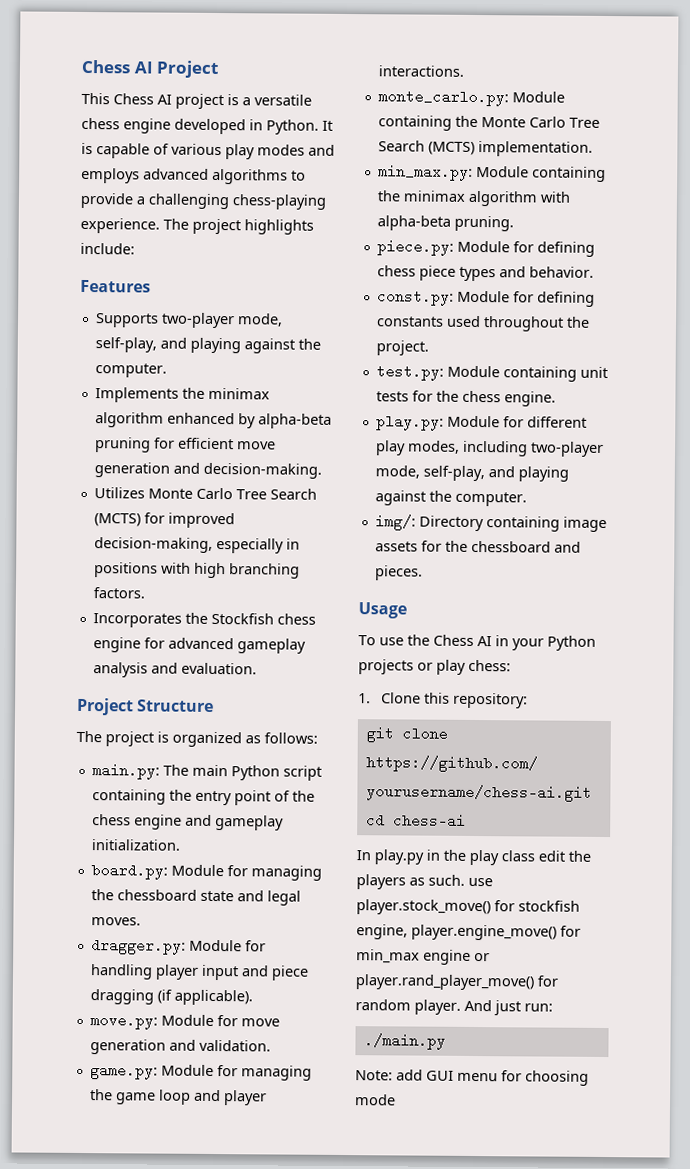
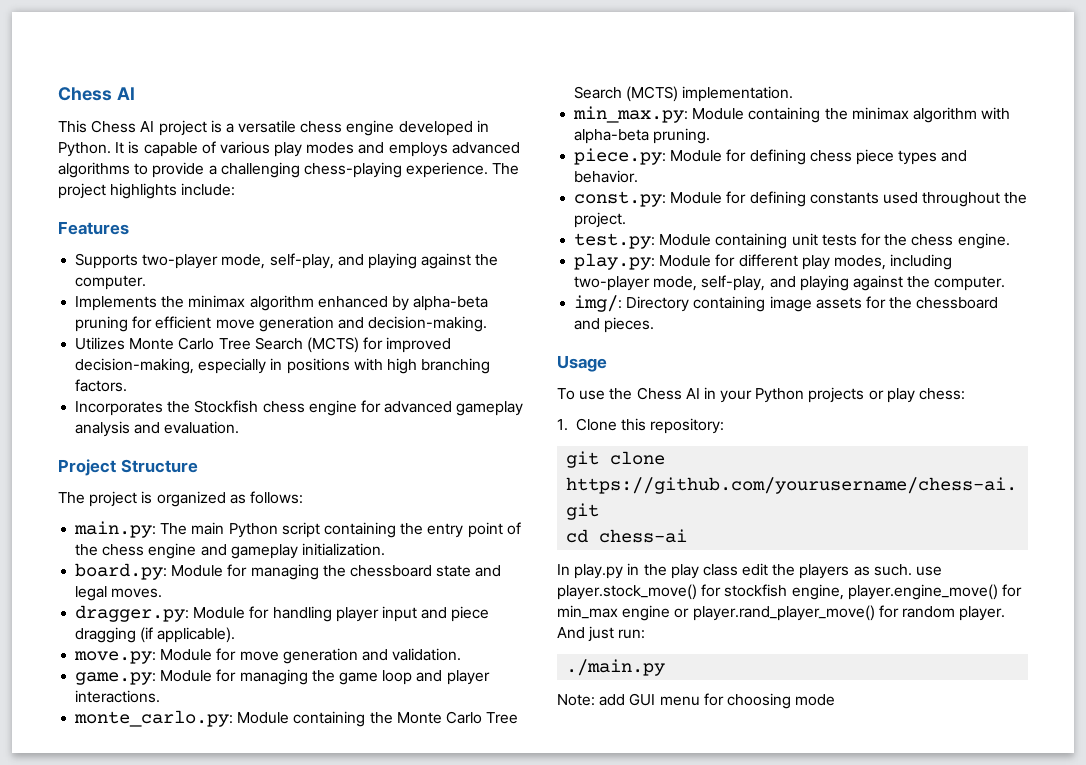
[81,59,220,79] Chess AI Project -> [58,87,135,101] Chess AI

